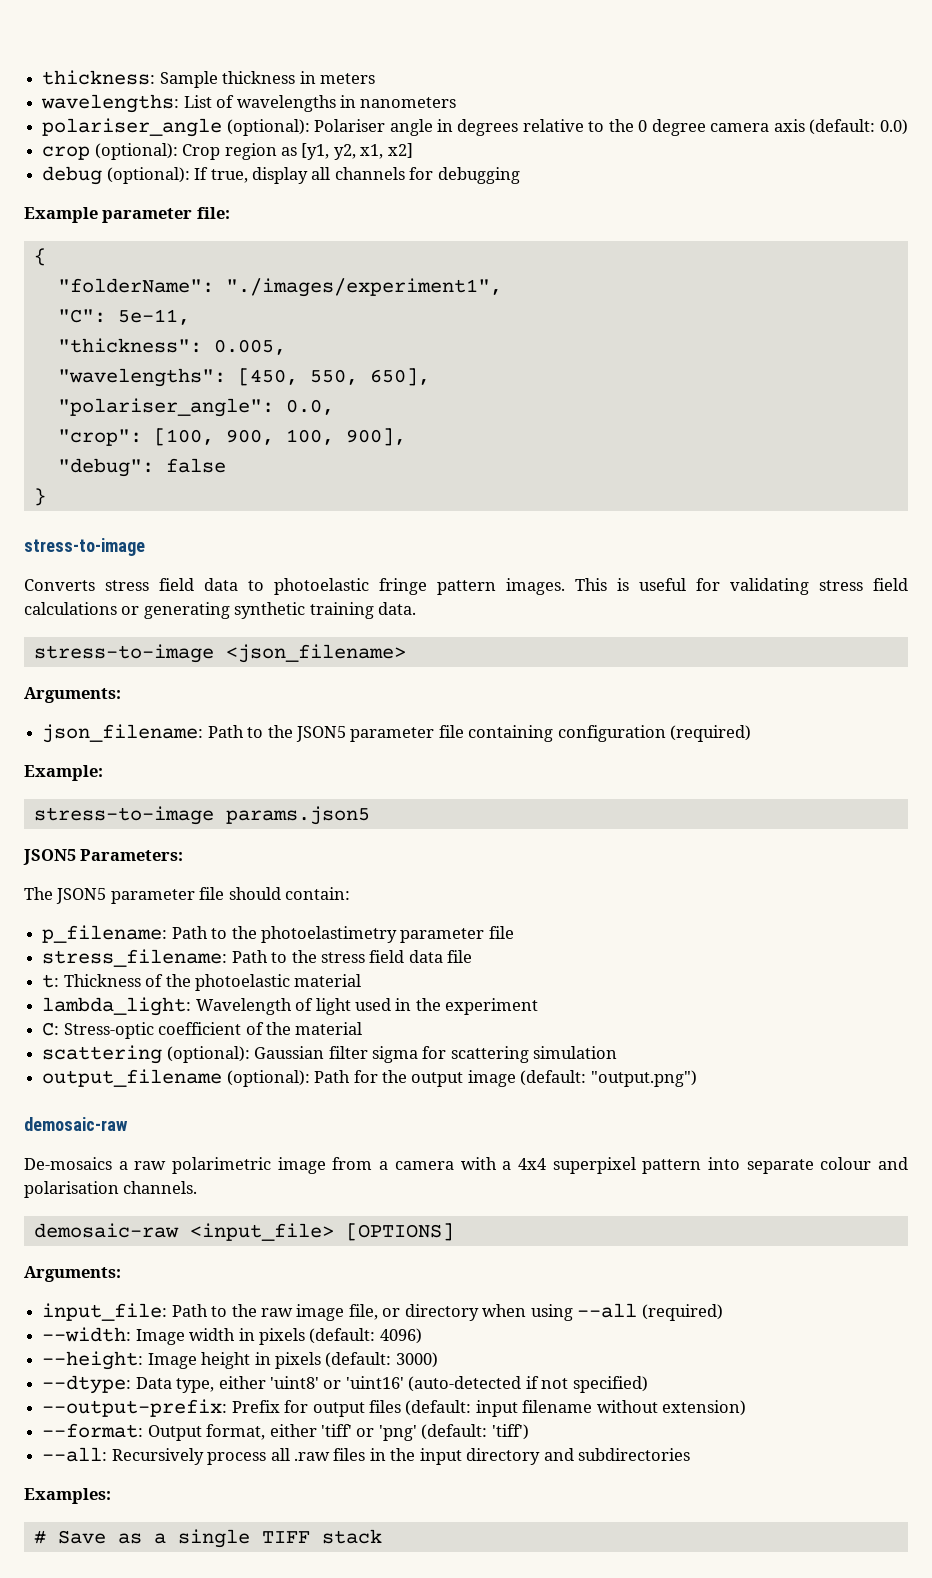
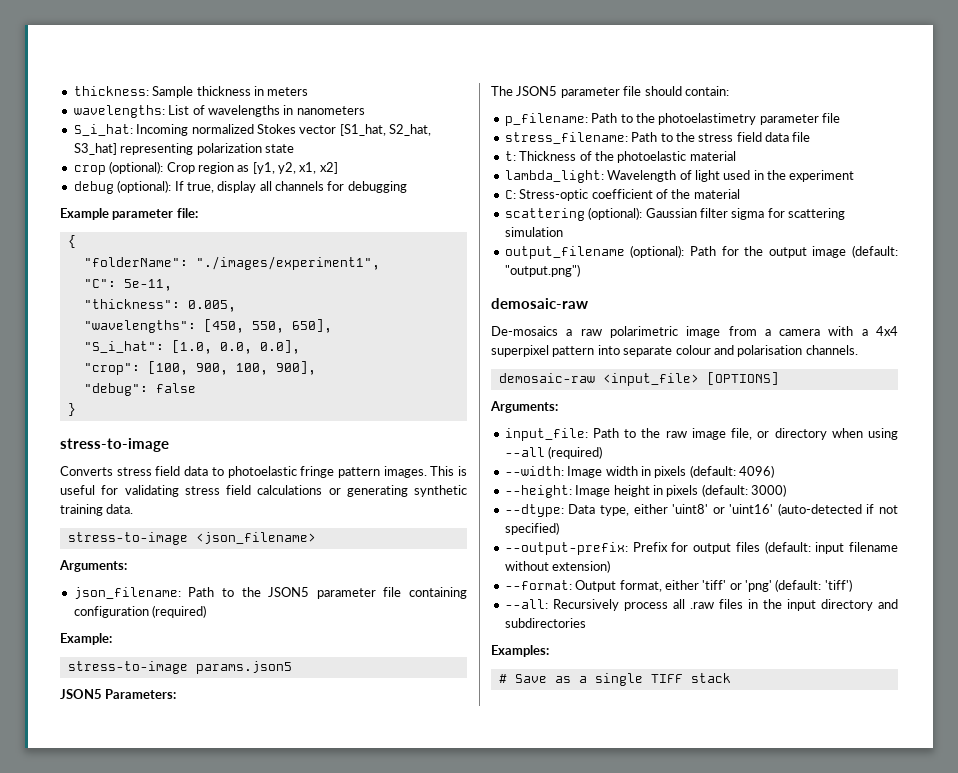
[42,118,908,137] polariser_angle (optional): Polariser angle in degrees relative to the 0 degree camera axis (default: 0.0) -> [73,124,431,136] [73,143,294,155] S_i_hat: Incoming normalized Stokes vector [S1_hat, S2_hat, S3_hat] representing polarization state
[57,398,274,417] "polariser_angle": -> [83,340,212,354] "S_i_hat": [1.0,
(334, 407) none -> [259,340,300,354] 0.0],

